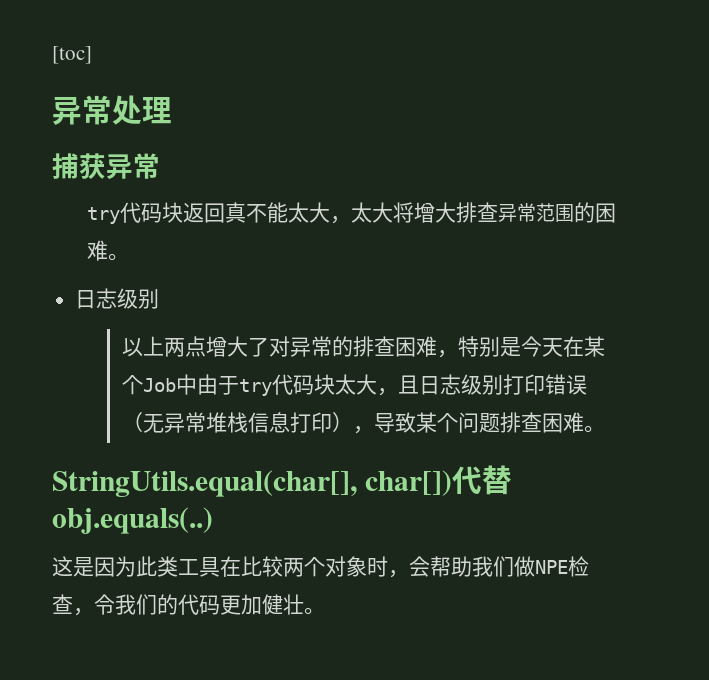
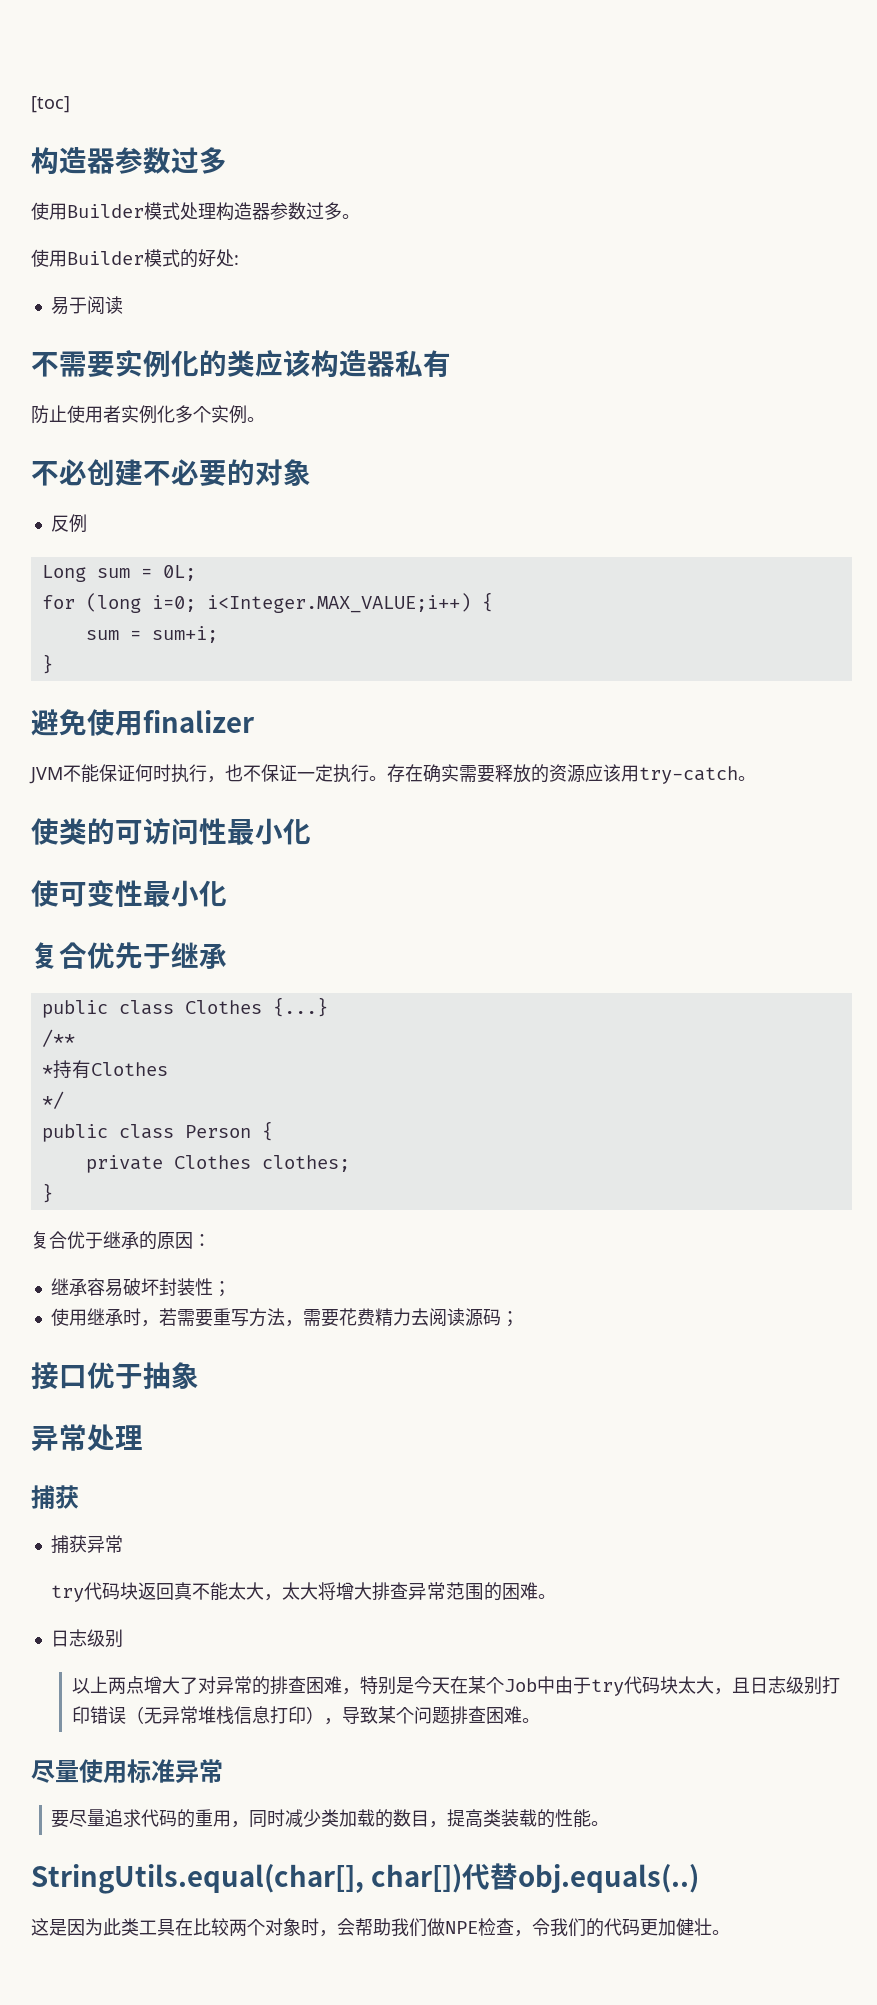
(92, 55) none -> [31,147,227,175] [31,202,360,221] [31,249,239,268] [50,296,123,315] [31,350,451,378] [31,405,265,424] [31,459,311,486] [50,514,87,533] [41,565,196,582] [41,592,493,613] [85,626,218,643] [41,654,53,674] [31,709,255,736] [29,764,756,784] [31,818,311,845] [31,880,227,907] [31,942,227,969] [41,997,328,1018] [41,1029,75,1047] [41,1060,168,1079] [41,1091,64,1109] [41,1121,273,1142] [85,1155,350,1173] [41,1183,53,1203] [31,1231,211,1250] [50,1278,231,1297] [50,1308,519,1327] [31,1362,199,1390] // 构造器参数过多 // 使用Builder模式处理构造器参数过多。 // 使用Builder模式的好处: // 易于阅读 // 不需要实例化的类应该构造器私有 // 防止使用者实例化多个实例。 // 不必创建不必要的对象 // 反例 // Long sum = 0L; // for (long i=0; i<Integer.MAX_VALUE;i++) { // sum = sum+i; // } // 避免使用finalizer // JVM不能保证何时执行，也不保证一定执行。存在确实需要释放的资源应该用try-catch。 // 使类的可访问性最小化 // 使可变性最小化 // 复合优先于继承 // public class Clothes {...} // /** // *持有Clothes // */ // public class Person { // private Clothes clothes; // } // 复合优于继承的原因： // 继承容易破坏封装性； // 使用继承时，若需要重写方法，需要花费精力去阅读源码； // 接口优于抽象
(106, 166) none -> [50,1535,87,1554] // 捕获
(605, 429) none -> [31,1759,223,1783] [51,1809,610,1828] // 尽量使用标准异常 // 要尽量追求代码的重用，同时减少类加载的数目，提高类装载的性能。

